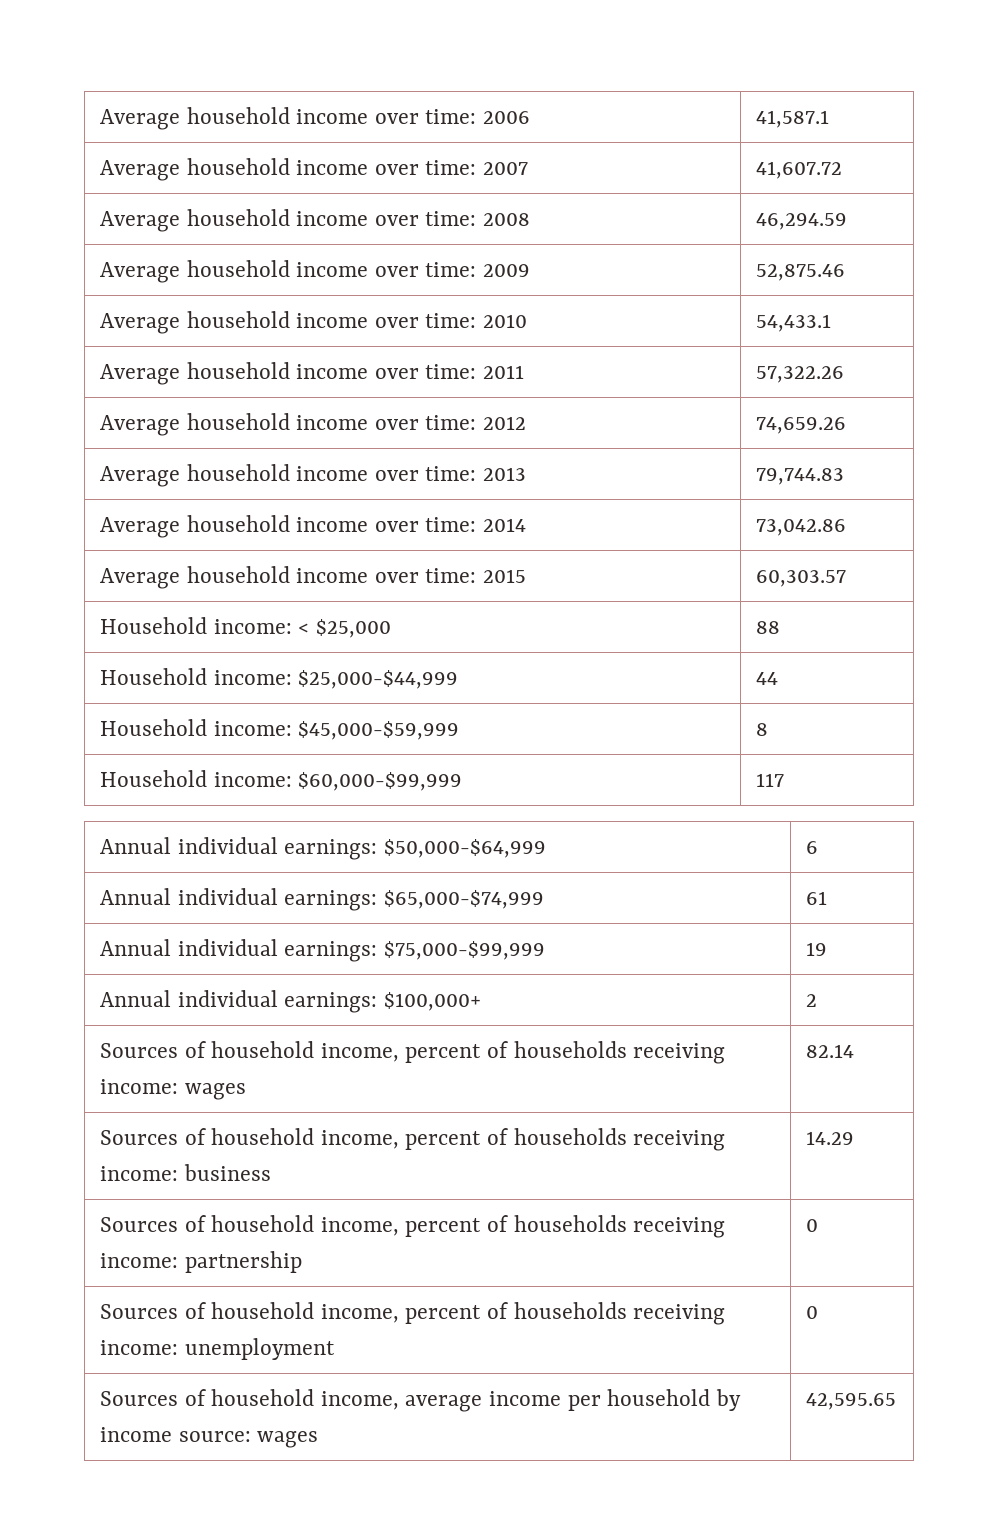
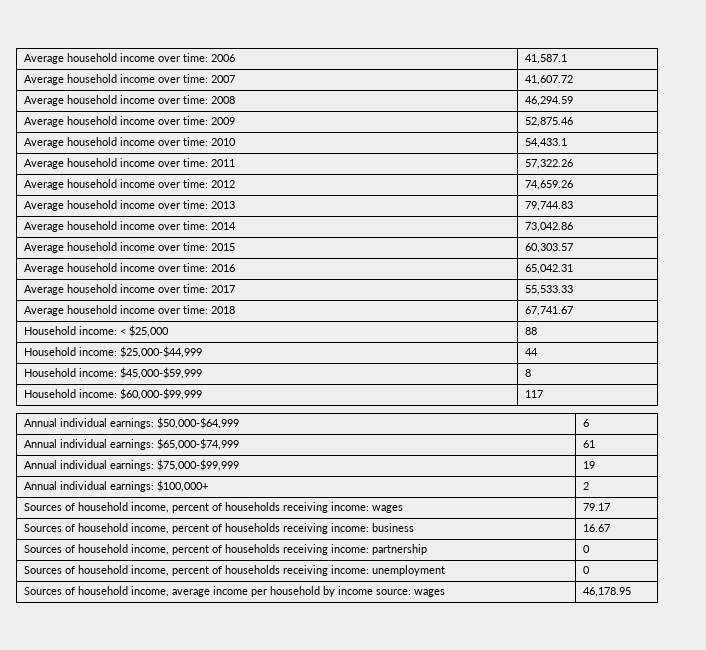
(846, 578) none -> [23,263,235,274] [524,264,573,274] [23,284,235,295] [524,285,573,295] [23,305,235,316] [524,306,573,316] // Average household income over time: 2016 | 65,042.31 // Average household income over time: 2017 | 55,533.33 // Average household income over time: 2018 | 67,741.67
[805,1044,854,1058] 82.14 -> [582,503,610,511] 79.17
[805,1131,854,1145] 14.29 -> [582,524,610,532] 16.67
[805,1393,896,1410] 42,595.65 -> [582,587,631,597] 46,178.95

